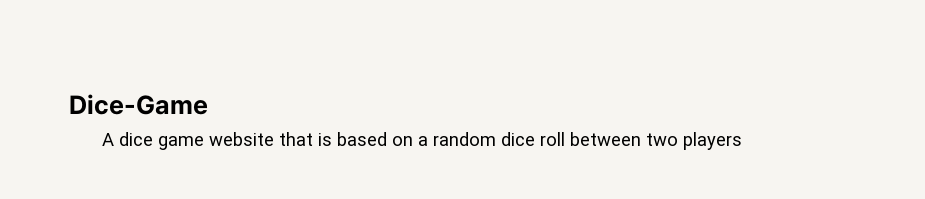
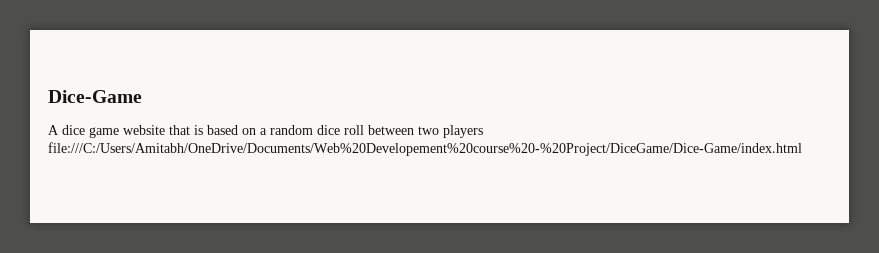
(743, 141) none -> [48,142,802,156] file:///C:/Users/Amitabh/OneDrive/Documents/Web%20Developement%20course%20-%20Project/DiceGame/Dice-Game/index.html

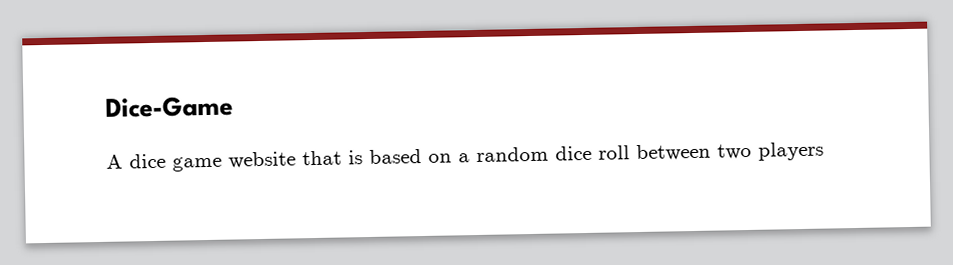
[48,142,802,156] file:///C:/Users/Amitabh/OneDrive/Documents/Web%20Developement%20course%20-%20Project/DiceGame/Dice-Game/index.html -> (824, 151) none

